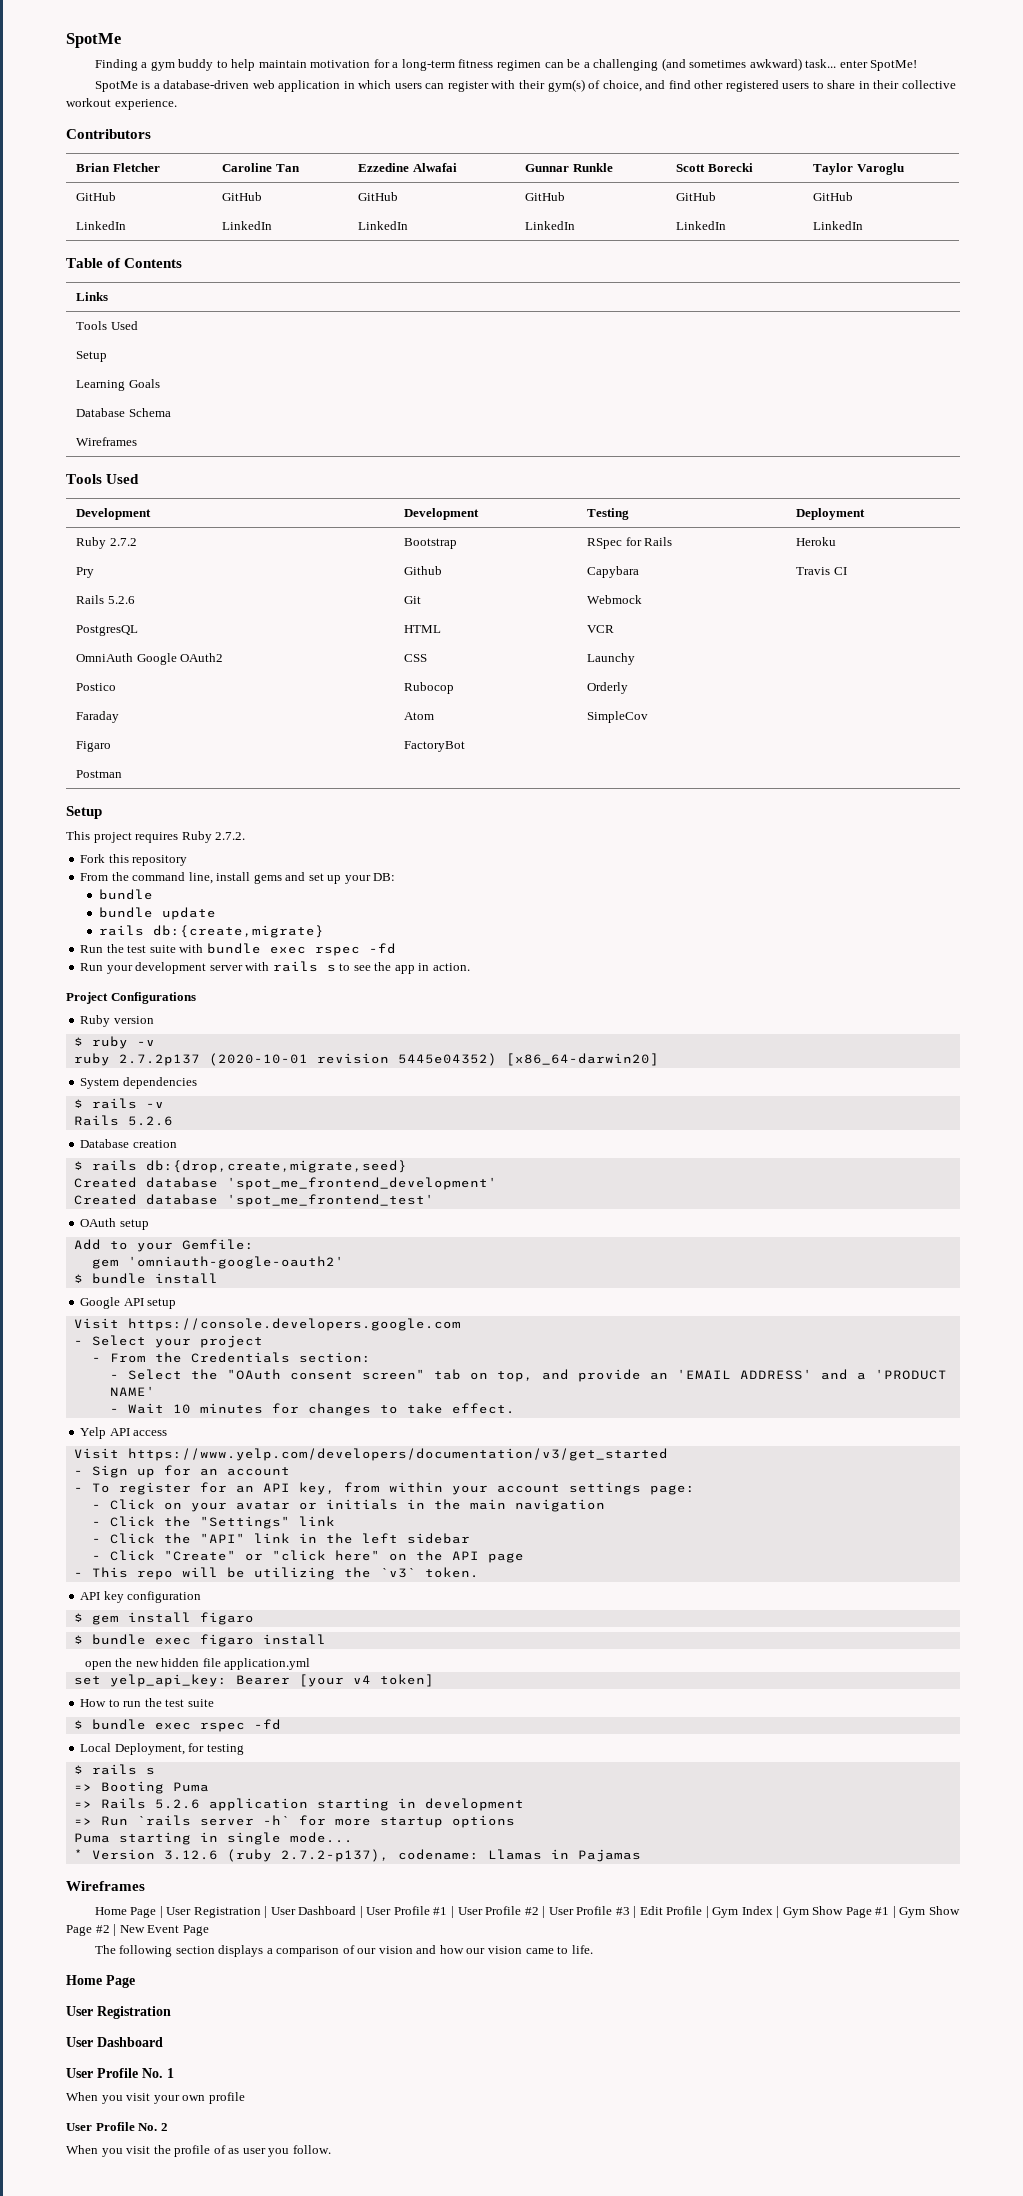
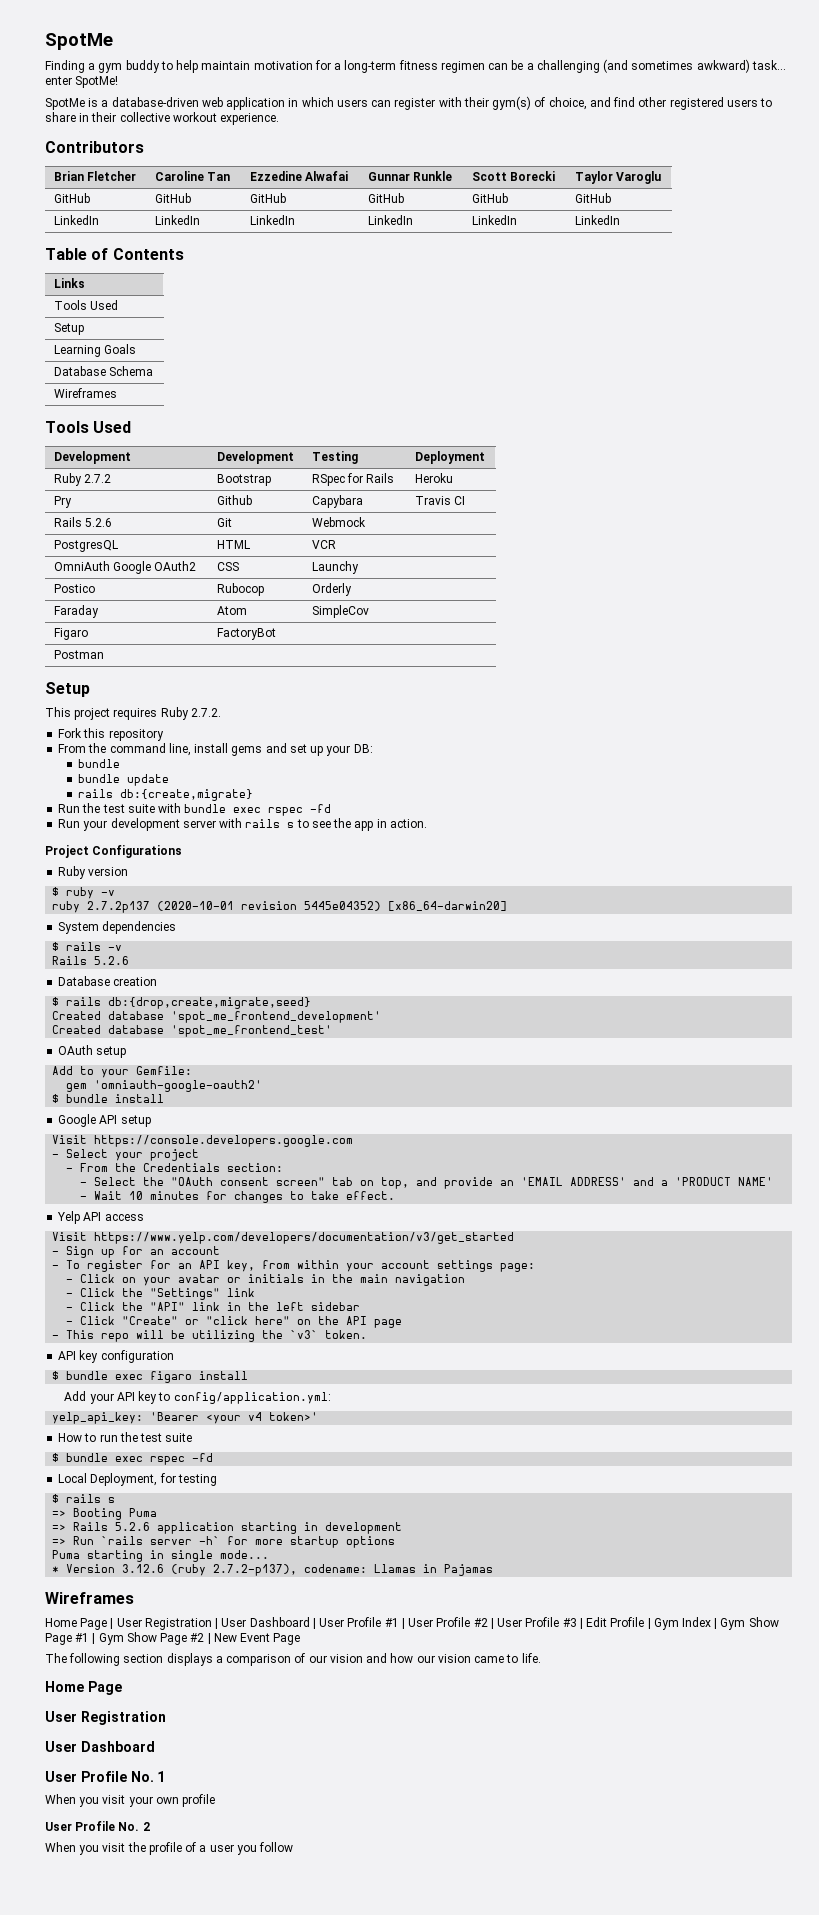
[73,1612,254,1625] // $ gem install figaro -> (174, 1356) none
[84,1658,311,1670] [73,1674,434,1687] open the new hidden file application.yml // set yelp_api_key: Bearer [your v4 token] -> [64,1391,331,1404] [52,1412,319,1424] Add your API key to config/application.yml: // yelp_api_key: 'Bearer <your v4 token>'
[228,2148,240,2154] as -> [199,1845,207,1852] a
[292,2145,331,2154] follow. -> [259,1842,294,1852] follow

